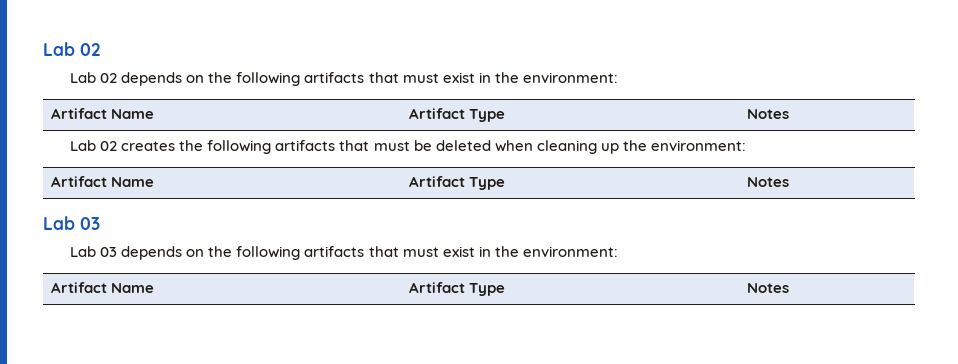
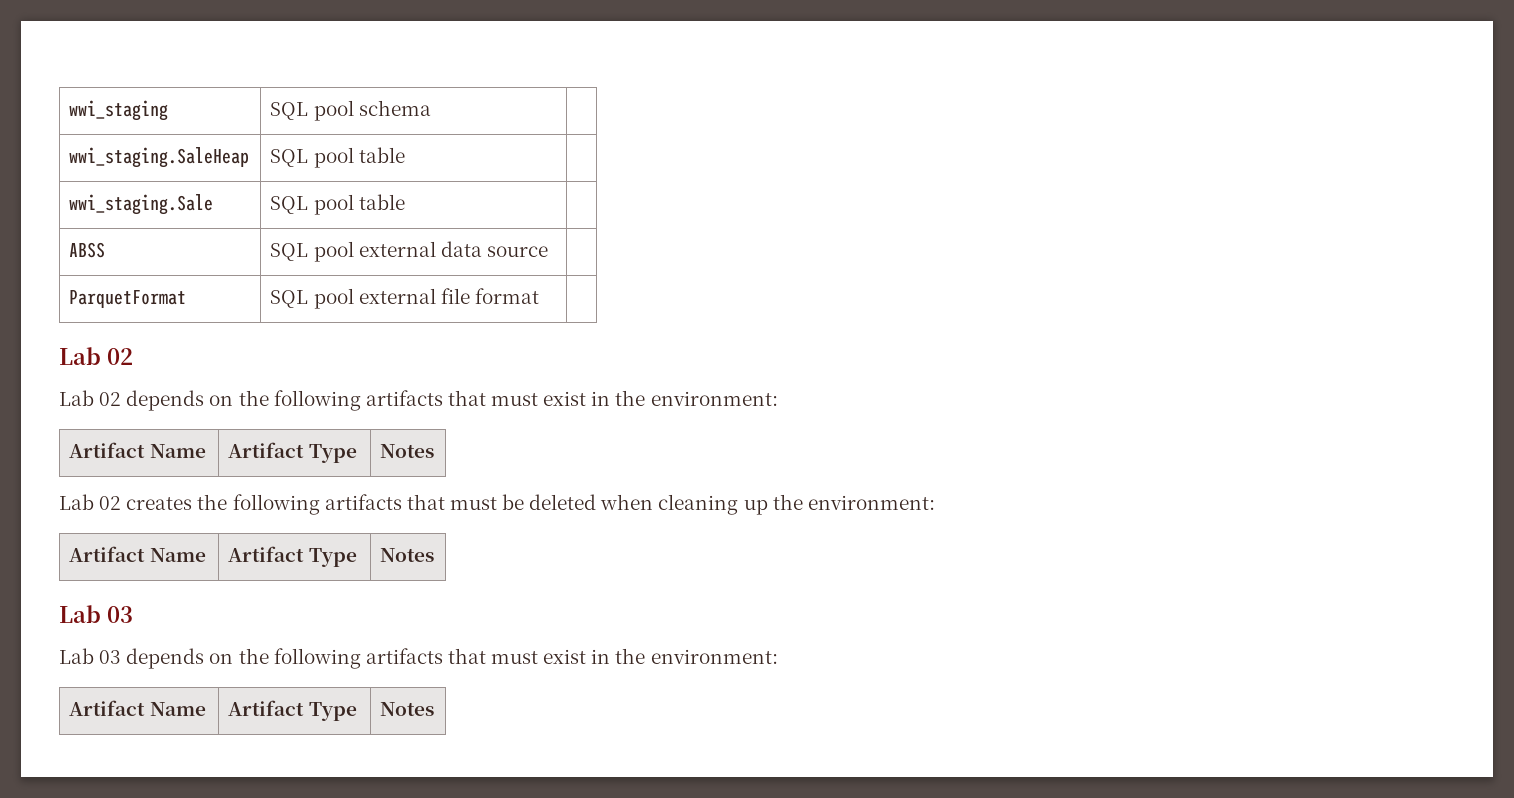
(43, 49) none -> [69,100,169,121] [270,100,431,121] [69,147,250,168] [270,147,405,168] [69,194,214,215] [270,194,405,215] [69,242,106,258] [270,241,548,262] [69,290,187,308] [270,288,539,309] wwi_staging | SQL pool schema | // wwi_staging.SaleHeap | SQL pool table | // wwi_staging.Sale | SQL pool table | // ABSS | SQL pool external data source | // ParquetFormat | SQL pool external file format | //

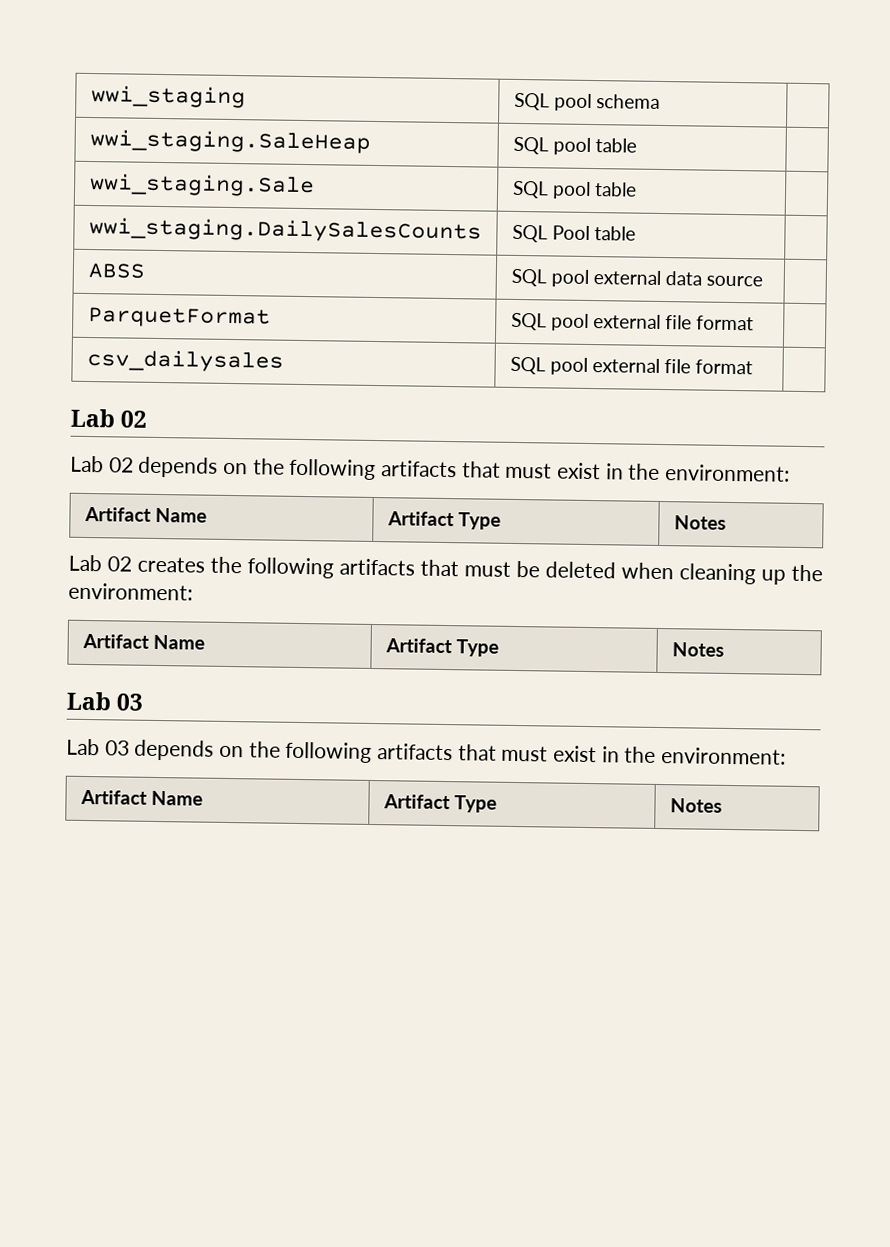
(405, 202) none -> [88,216,482,244] [511,224,636,243] // wwi_staging.DailySalesCounts | SQL Pool table |
(539, 296) none -> [86,348,284,373] [509,356,754,375] // csv_dailysales | SQL pool external file format |

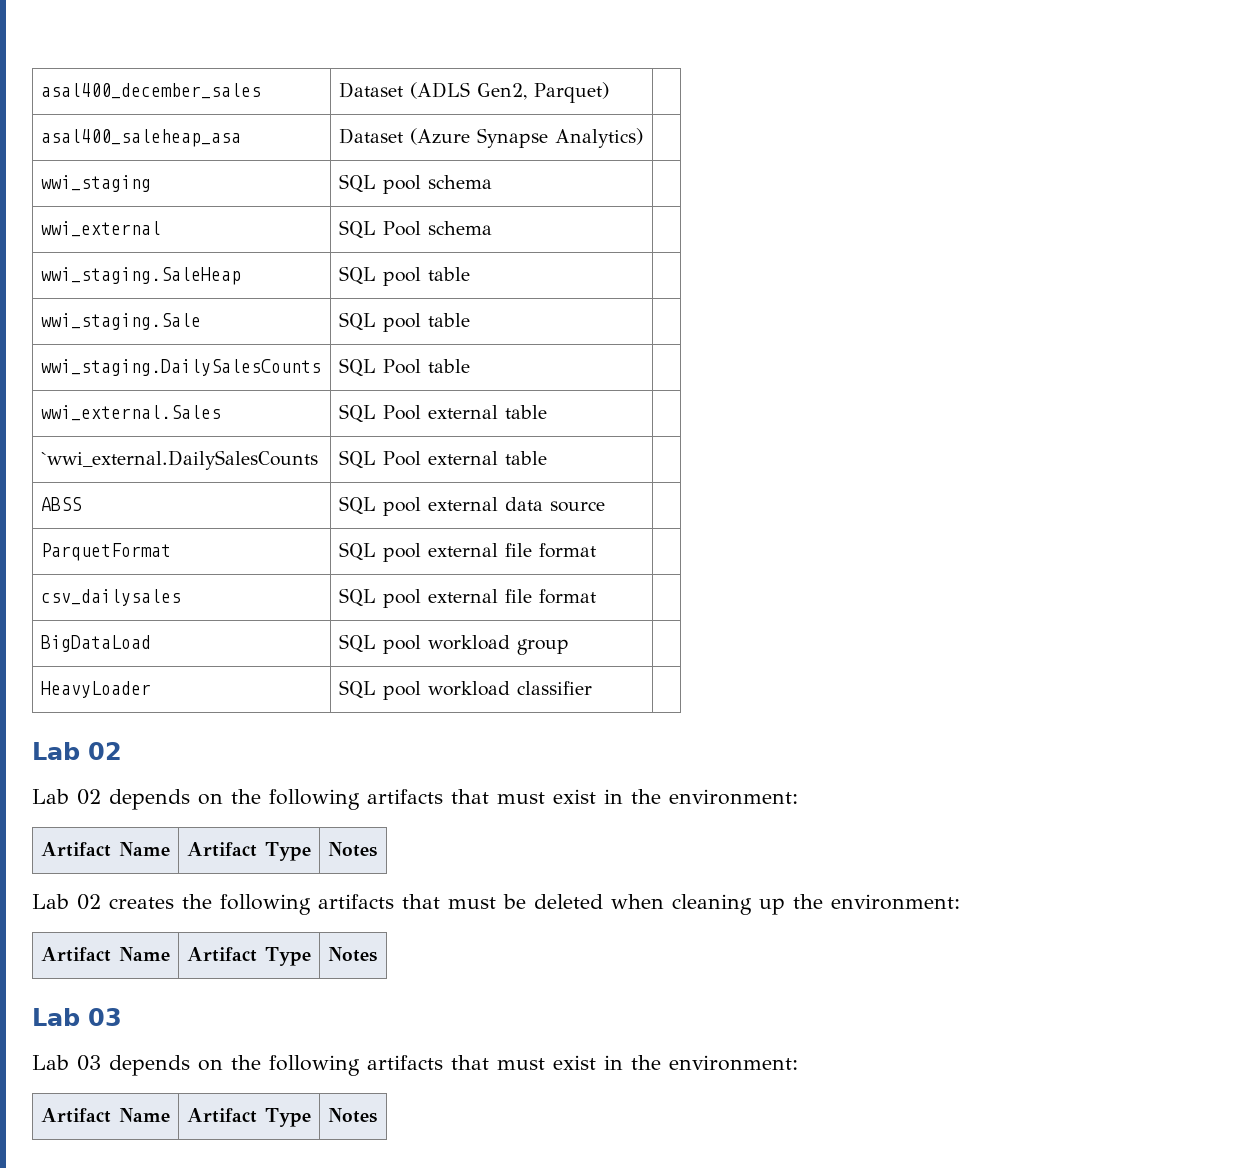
(90, 96) none -> [40,83,261,99] [338,82,609,103] [40,129,241,147] [338,128,643,148] asal400_december_sales | Dataset (ADLS Gen2, Parquet) | // asal400_saleheap_asa | Dataset (Azure Synapse Analytics) | //
(660, 101) none -> [40,221,161,237] [338,220,492,239] // wwi_external | SQL Pool schema |
(636, 233) none -> [40,405,221,421] [338,404,547,423] [40,450,318,470] [338,450,547,469] // wwi_external.Sales | SQL Pool external table | // `wwi_external.DailySalesCounts | SQL Pool external table |
(754, 367) none -> [40,635,151,652] [338,634,569,655] [40,681,151,698] [338,680,592,700] // BigDataLoad | SQL pool workload group | // HeavyLoader | SQL pool workload classifier |

